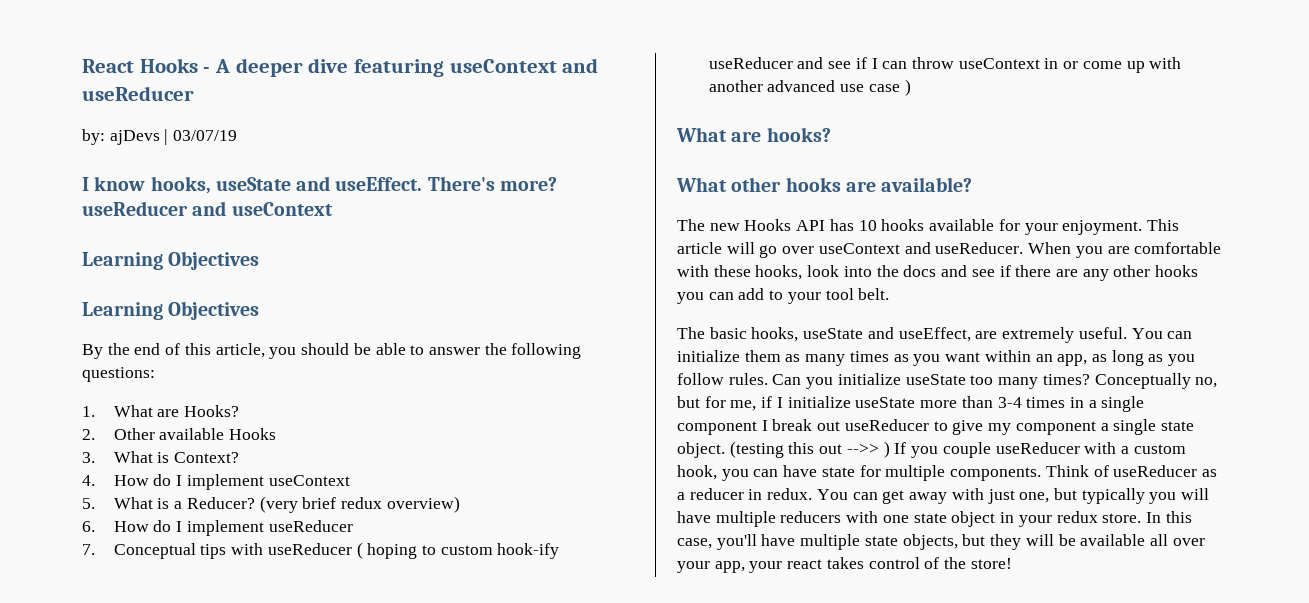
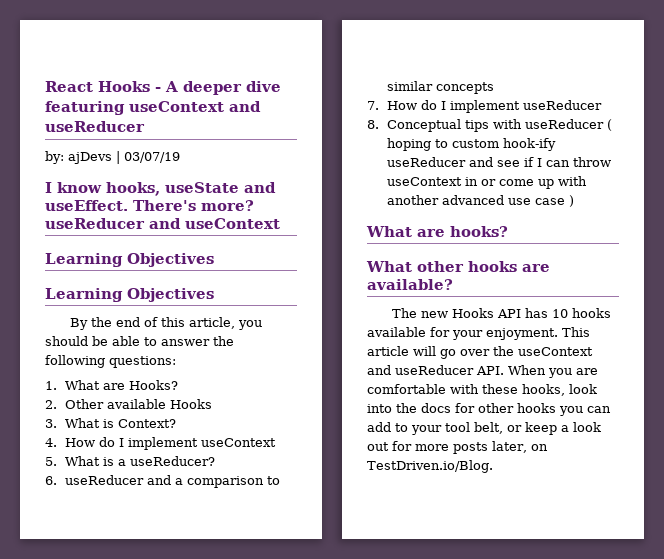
[186,496,460,513] [82,521,95,532] Reducer? (very brief redux overview) // 6. -> [129,456,215,466] [45,475,280,488] [386,81,494,94] [367,101,379,110] useReducer? // 6. useReducer and a comparison to similar concepts // 7.
[82,544,95,555] 7. -> [367,120,379,129] 8.
[818,242,1024,254] useContext and useReducer. -> [493,346,593,356] [367,365,504,375] the useContext and useReducer API.
[941,265,1109,281] and see if there are any -> [455,403,475,413] for
[858,288,890,300] [677,327,1193,343] [677,350,1196,366] [677,373,1218,389] [677,396,1145,412] [677,419,1194,435] [677,441,1186,458] [677,465,1217,481] [677,488,1210,504] [677,511,1192,527] [677,534,1205,550] [677,557,1012,573] belt. // The basic hooks, useState and useEffect, are extremely useful. You can initialize them as many times as you want within an app, as long as you follow rules. Can you initialize useState too many times? Conceptually no, but for me, if I initialize useState more than 3-4 times in a single component I break out useReducer to give my component a single state object. (testing this out -->> ) If you couple useReducer with a custom hook, you can have state for multiple components. Think of useReducer as a reducer in redux. You can get away with just one, but typically you will have multiple reducers with one state object in your redux store. In this case, you'll have multiple state objects, but they will be available all over your app, your react takes control of the store! -> [474,422,601,435] [367,441,548,454] [367,460,493,473] belt, or keep a look out for more posts later, on TestDriven.io/Blog.

